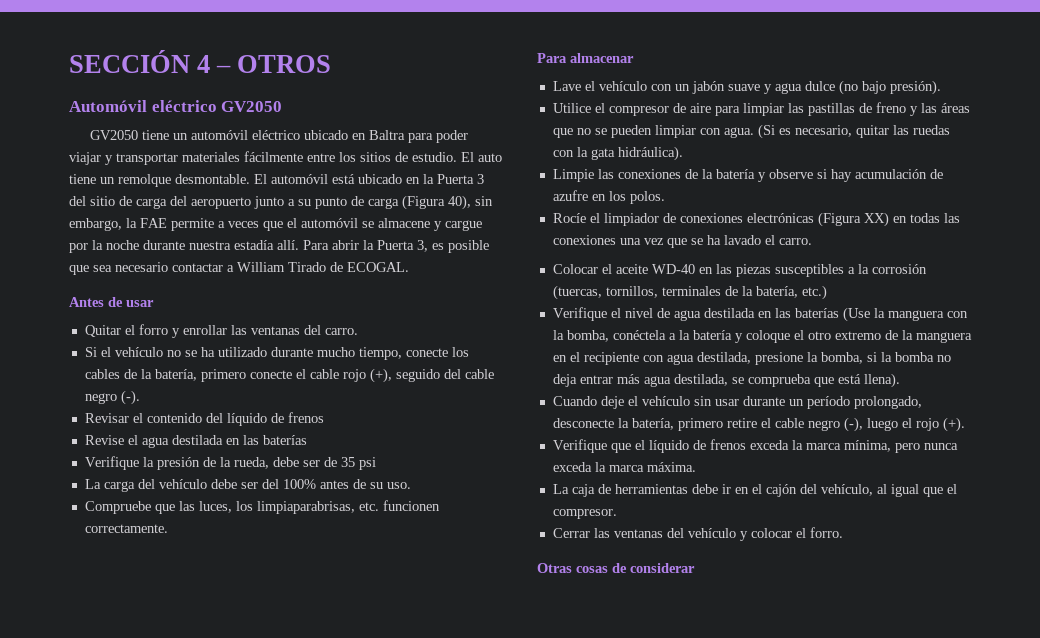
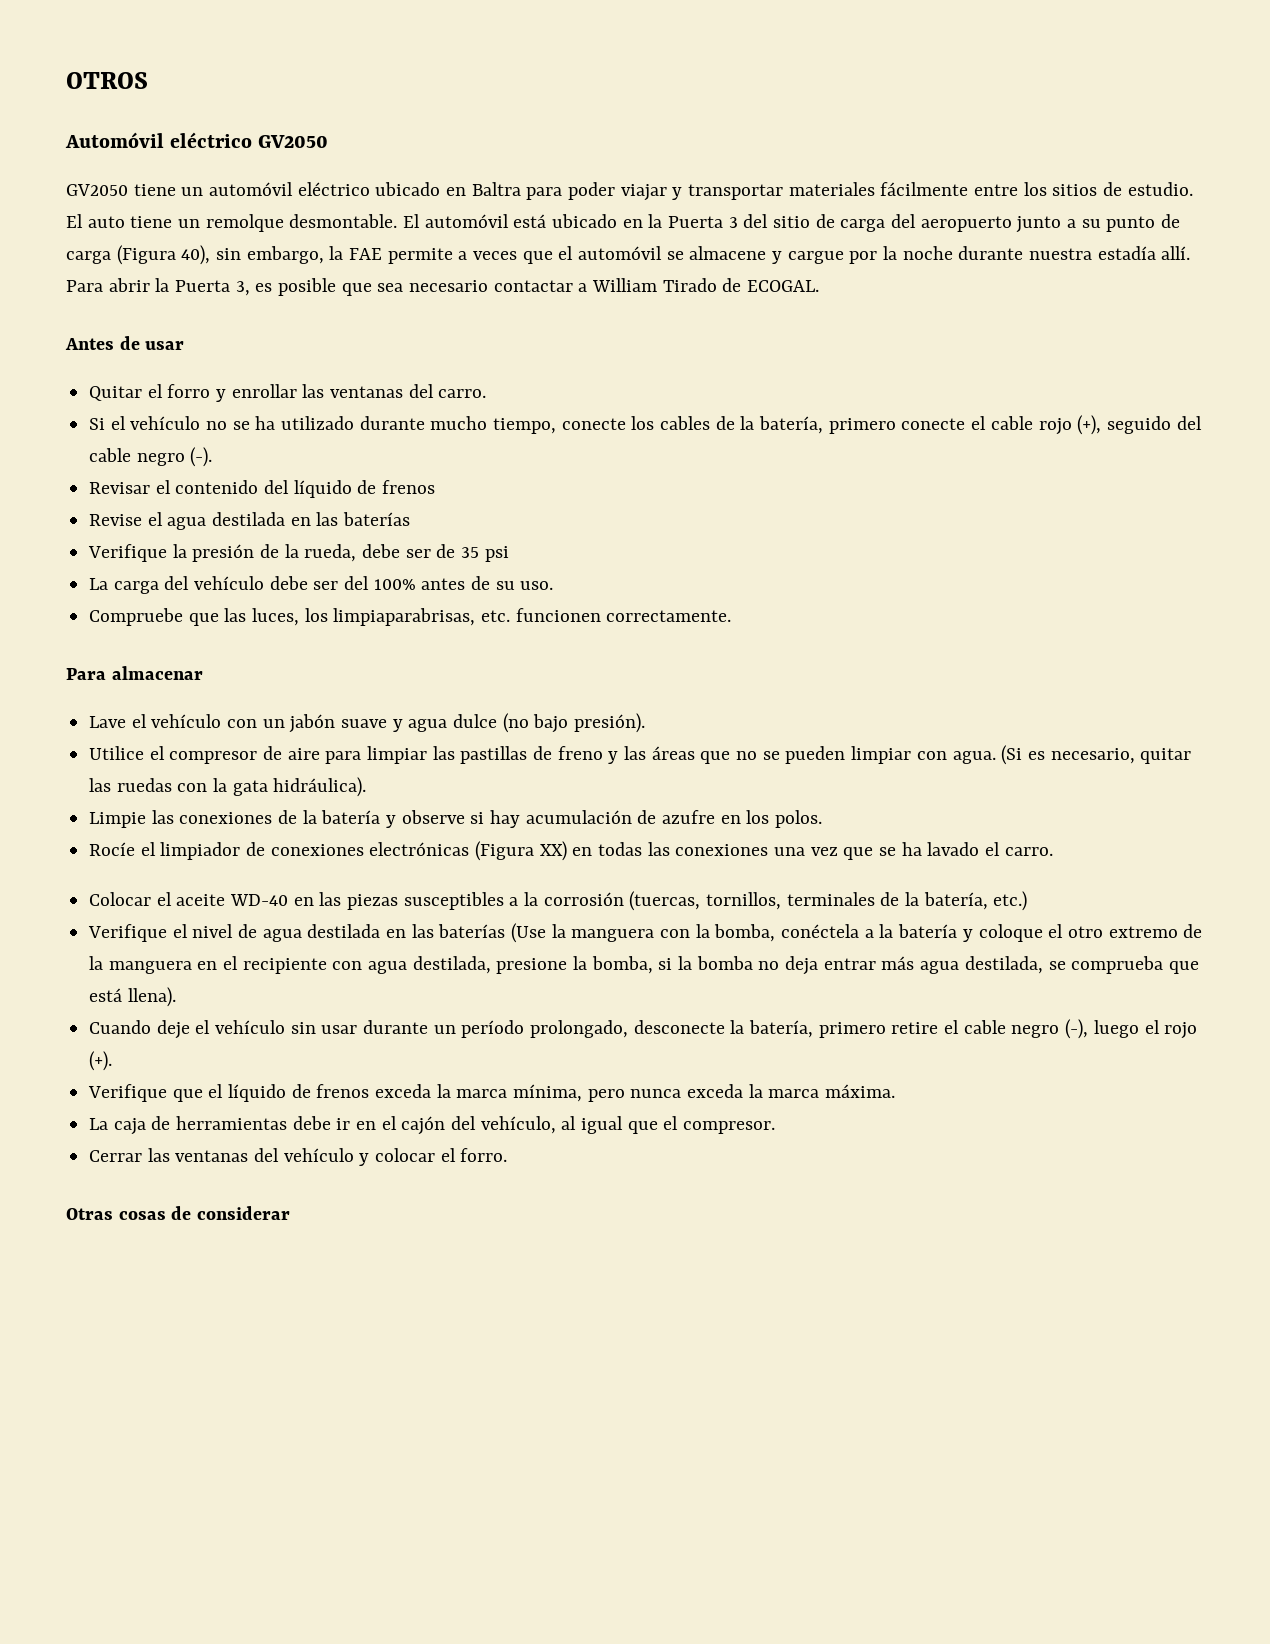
[69,50,232,73] SECCIÓN 4 – -> (66, 80) none

